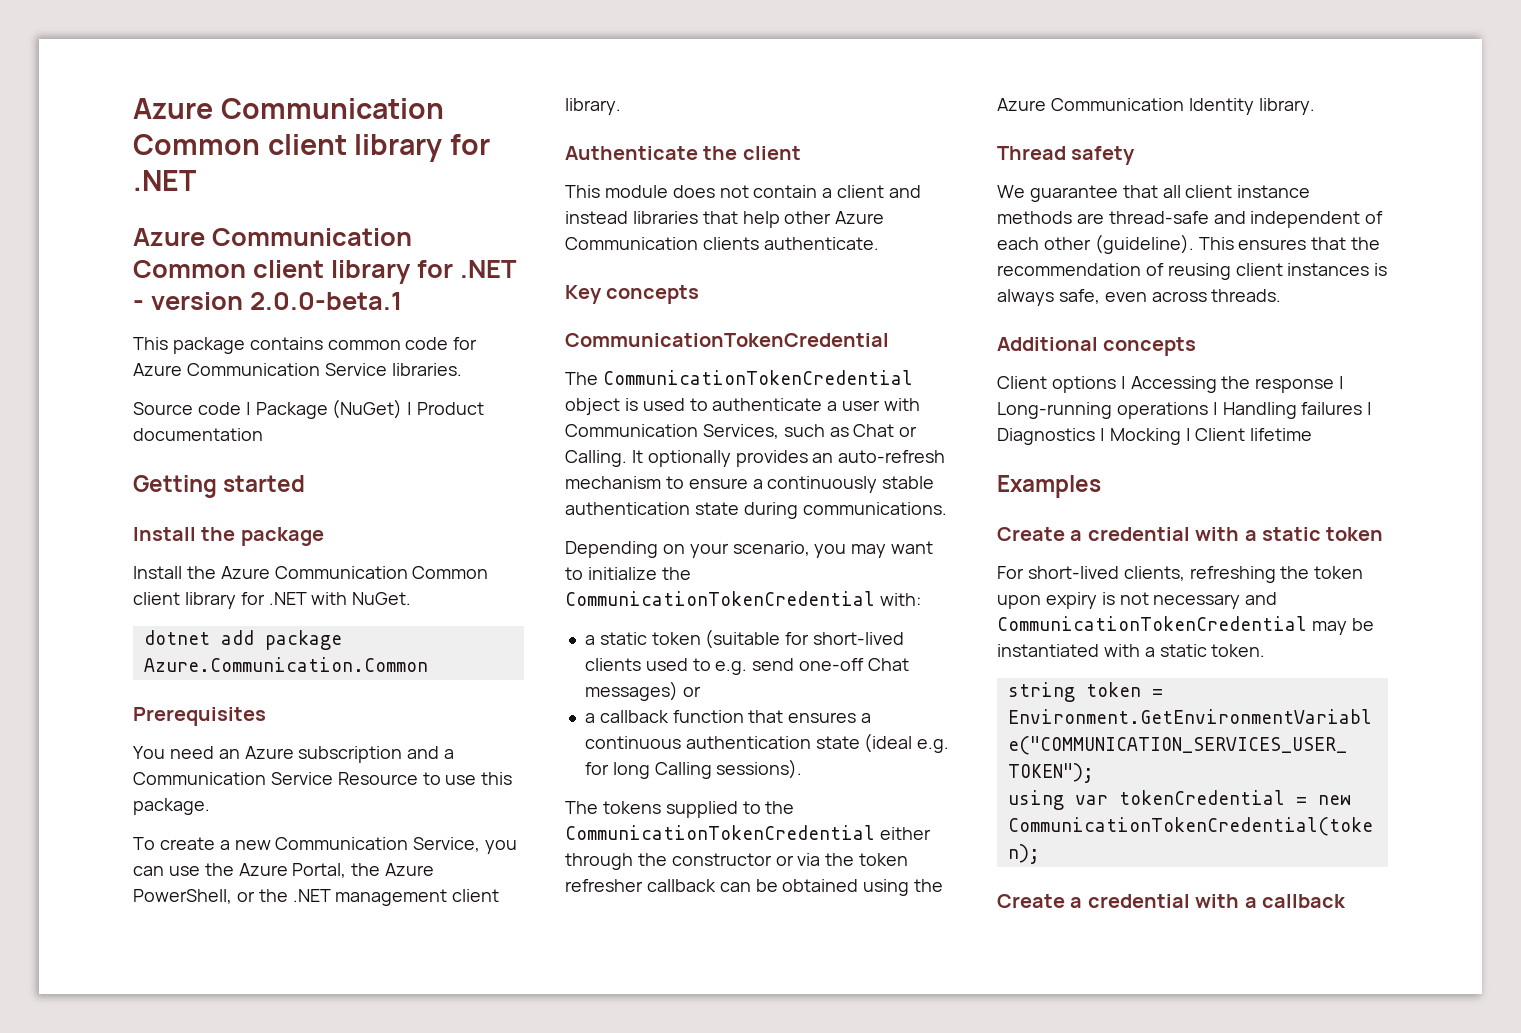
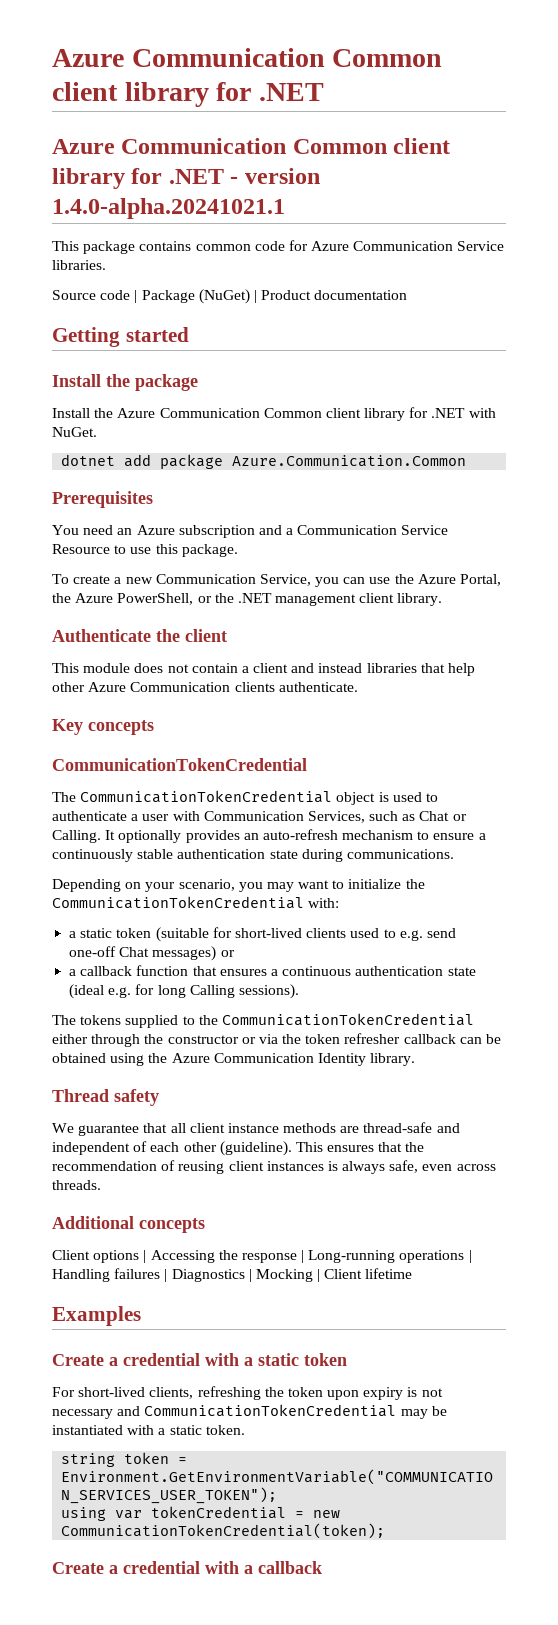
[249,292,402,310] 2.0.0-beta.1 -> [52,198,285,219] 1.4.0-alpha.20241021.1

